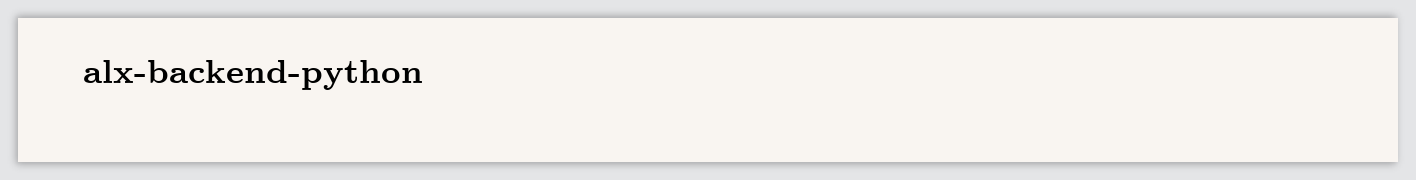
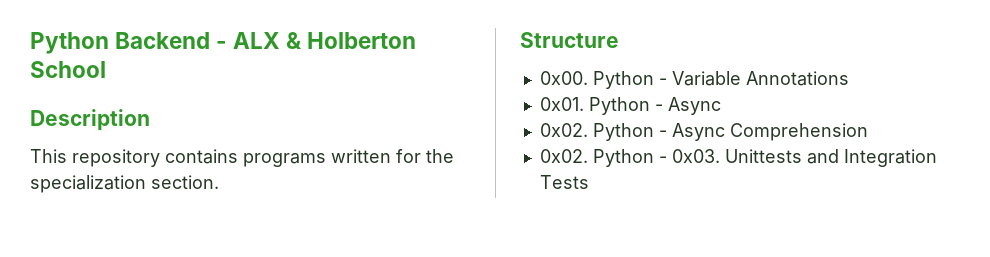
[83,60,423,90] alx-backend-python -> [30,32,417,54] [30,61,106,78] [30,109,150,131] [30,149,454,167] [30,175,219,193] [520,32,619,48] [539,71,849,89] [539,97,721,115] [539,123,868,141] [539,149,937,167] [539,175,589,189] Python Backend - ALX & Holberton School // Description // This repository contains programs written for the specialization section. // Structure // 0x00. Python - Variable Annotations // 0x01. Python - Async // 0x02. Python - Async Comprehension // 0x02. Python - 0x03. Unittests and Integration Tests

